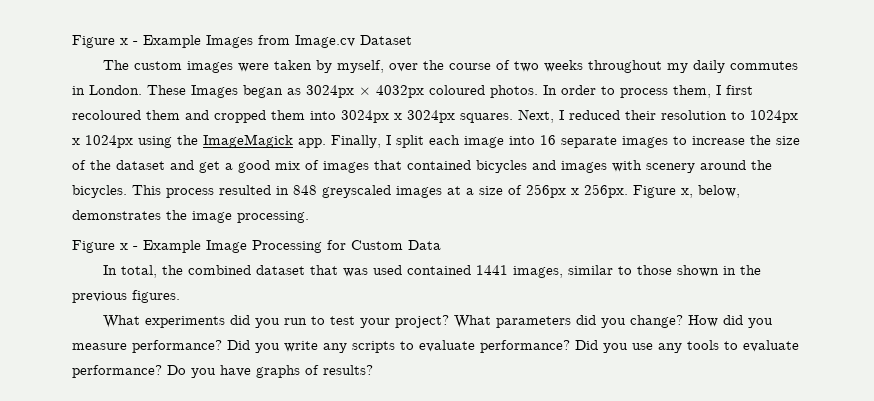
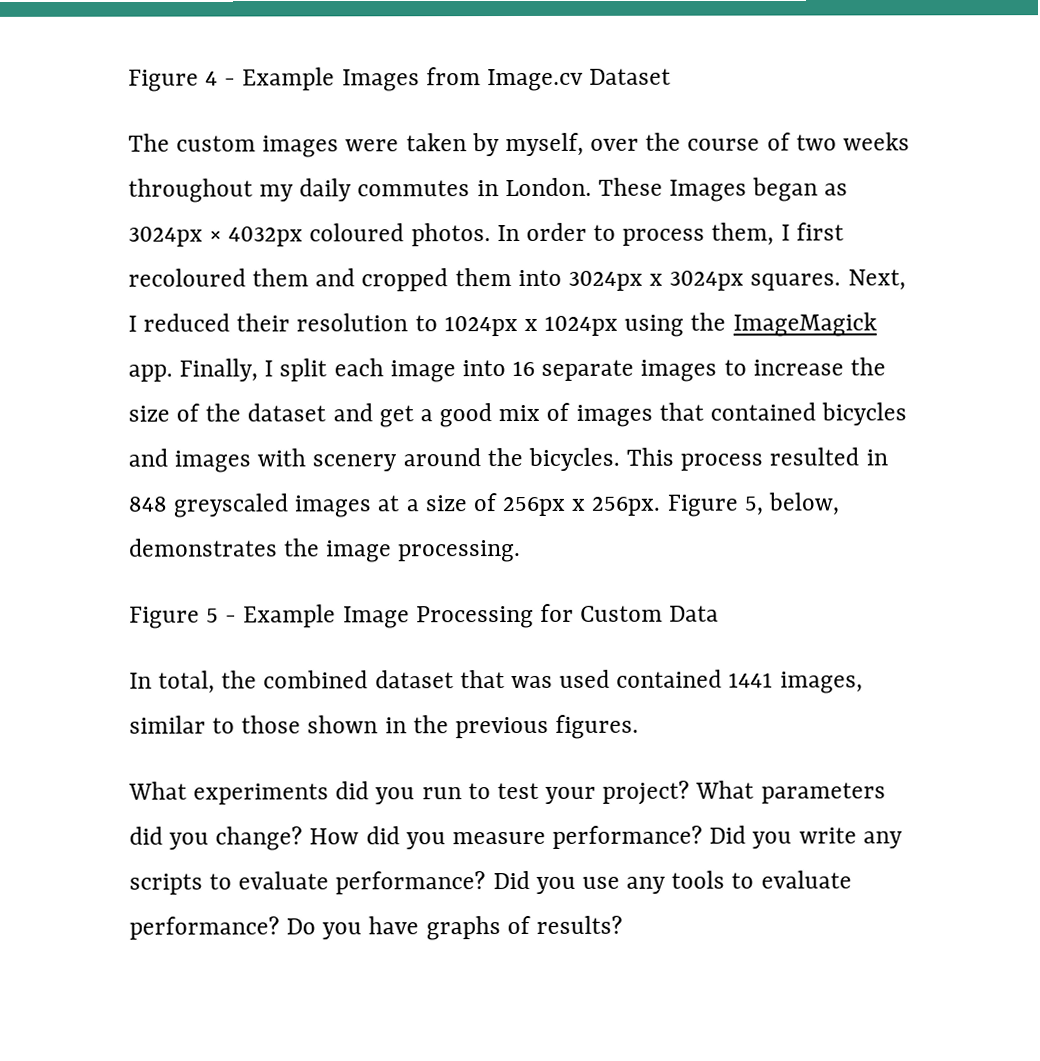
[72,35,128,48] Figure x -> [128,69,219,92] Figure 4
[681,188,693,198] x, -> [743,496,763,516] 5,
[120,243,128,250] x -> [206,608,220,623] 5

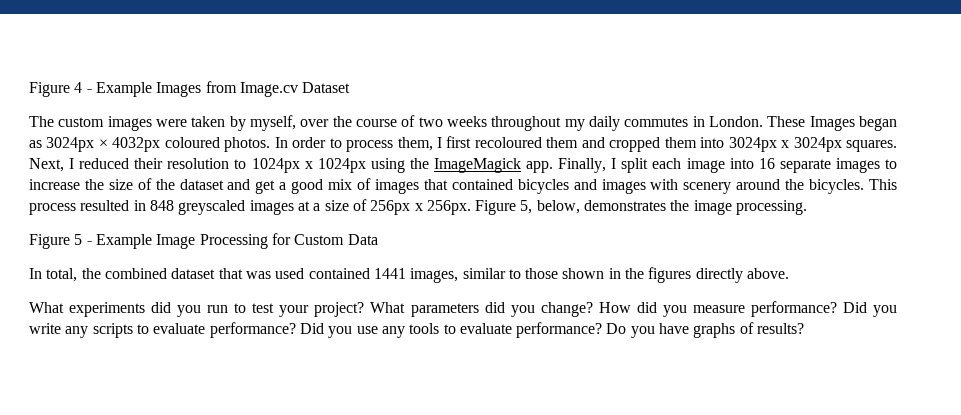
[454,714,640,739] previous figures. -> [648,267,790,283] figures directly above.

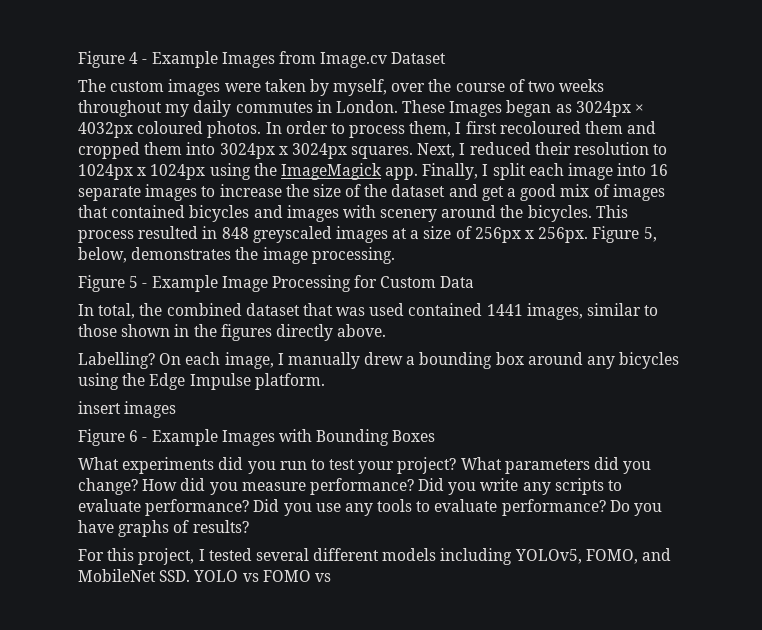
(790, 273) none -> [78,352,680,369] [78,373,325,390] [78,401,177,418] [78,429,436,446] // Labelling? On each image, I manually drew a bounding box around any bicycles using the Edge Impulse platform. // insert images // Figure 6 - Example Images with Bounding Boxes
(805, 328) none -> [78,548,672,565] [78,569,331,582] // For this project, I tested several different models including YOLOv5, FOMO, and MobileNet SSD. YOLO vs FOMO vs

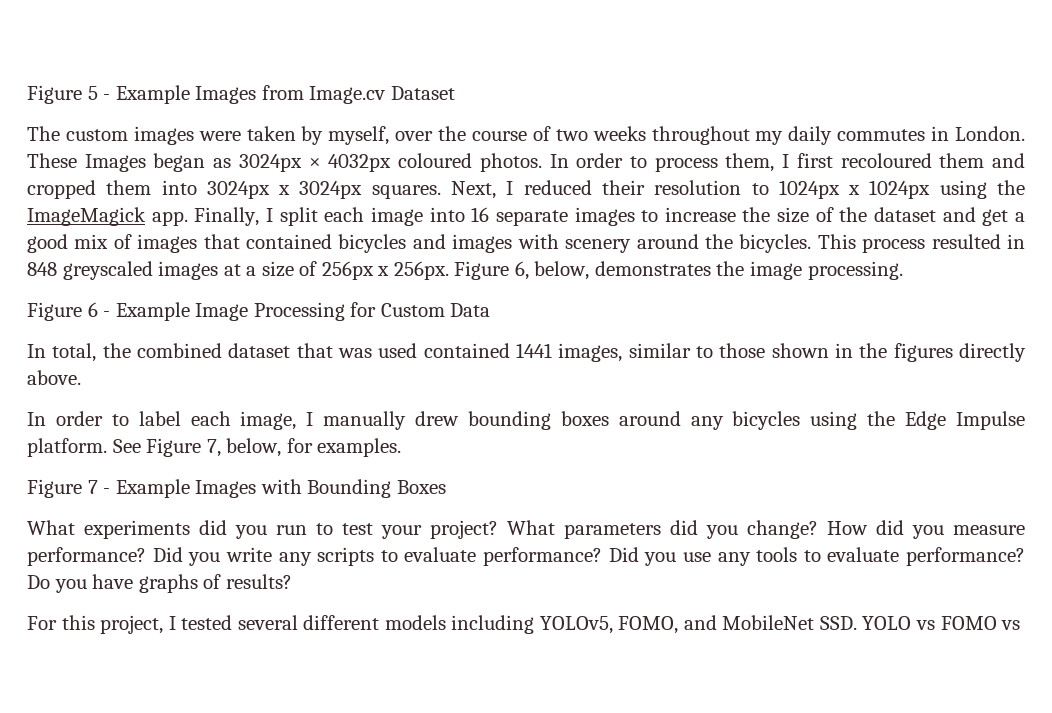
[78,51,139,68] Figure 4 -> [27,85,98,104] Figure 5
[643,227,657,242] 5, -> [514,261,529,280] 6,
[129,276,139,288] 5 -> [87,302,98,317] 6
[78,352,182,369] Labelling? On -> [27,411,181,426] In order to label
[406,352,524,369] a bounding box -> [467,411,609,430] bounding boxes
[78,401,177,418] [78,429,139,446] // insert images // Figure 6 -> [112,438,402,457] [27,479,98,498] See Figure 7, below, for examples. // Figure 7

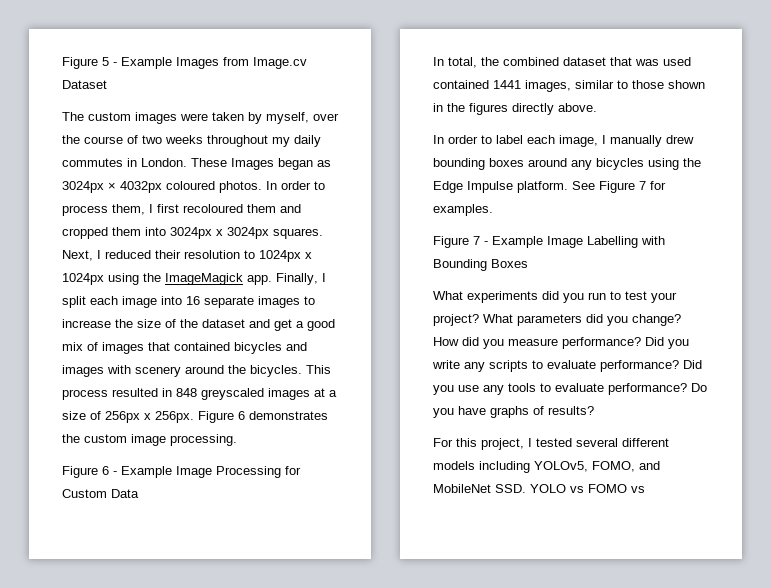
[514,261,590,280] 6, below, -> [238,411,245,420] 6
(745, 268) none -> [84,434,127,443] custom
[206,438,282,457] 7, below, -> [639,181,646,190] 7
[195,480,257,498] Images -> [547,236,638,248] Image Labelling

